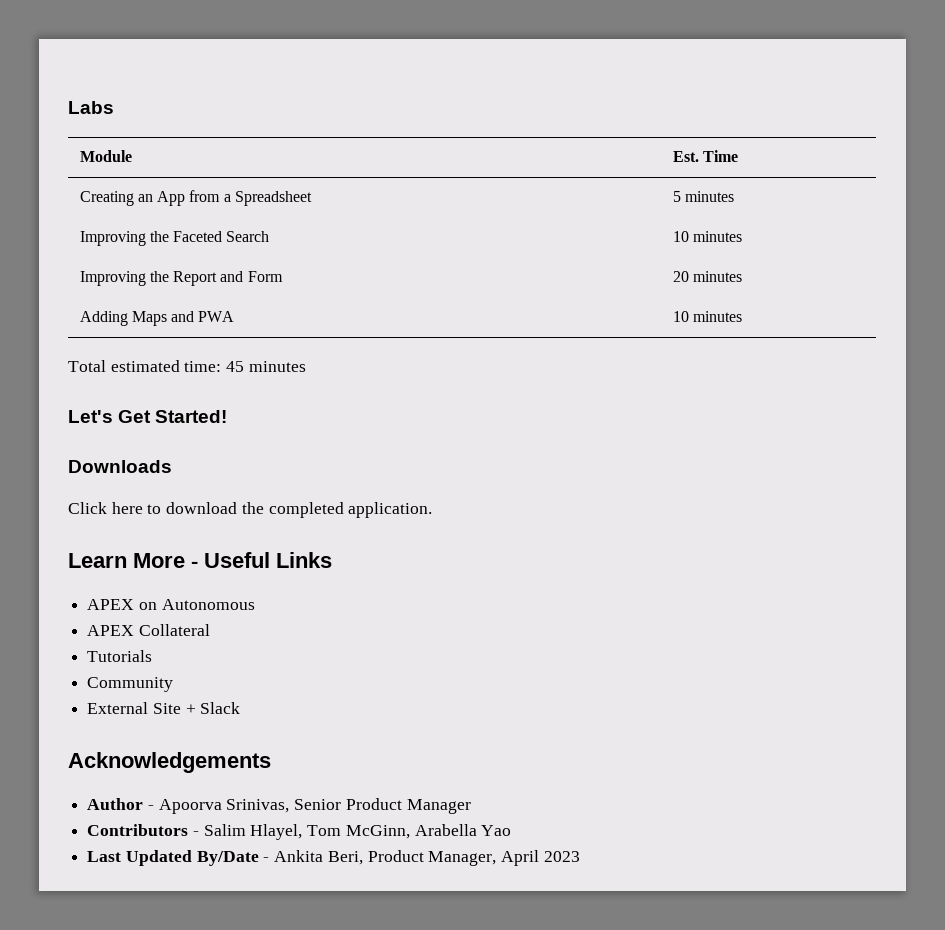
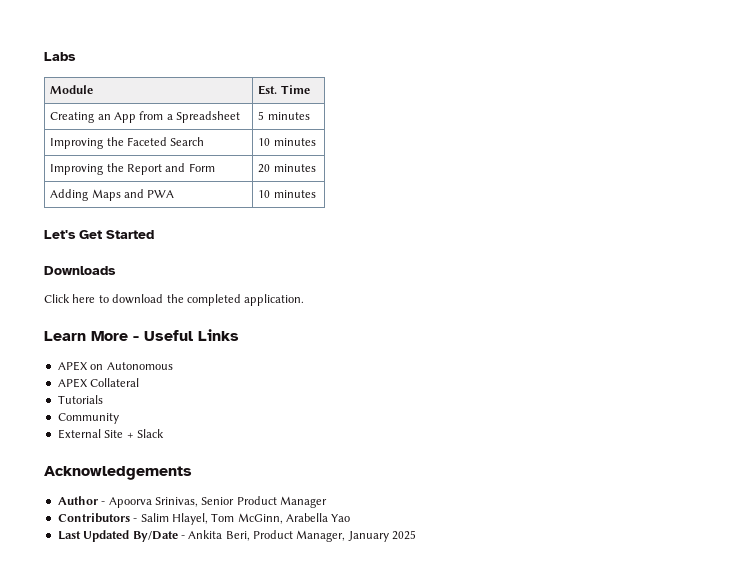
[68,360,306,372] // Total estimated time: 45 minutes -> (316, 194) none
[155,410,228,423] Started! -> [106,230,154,239] Started
[501,850,580,866] April 2023 -> [347,530,417,542] January 2025

